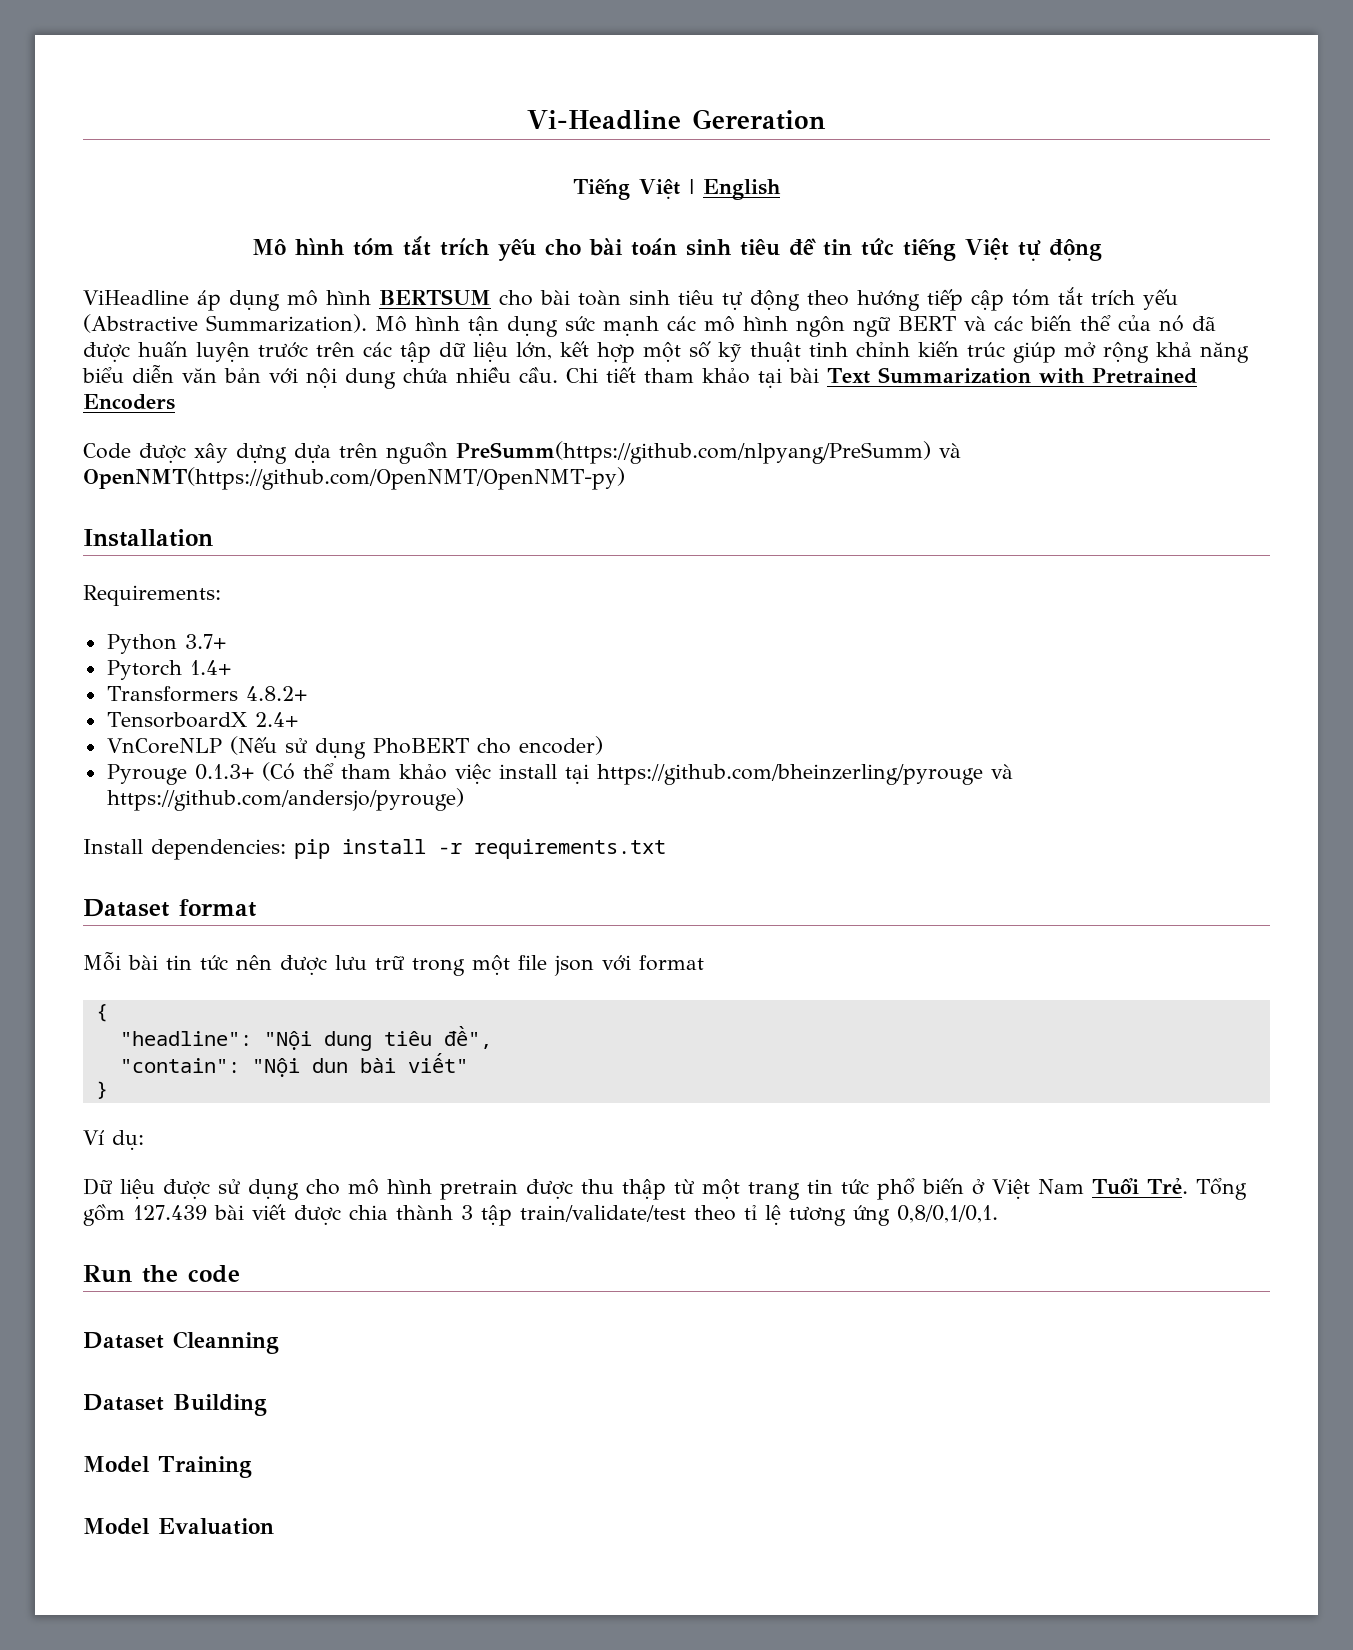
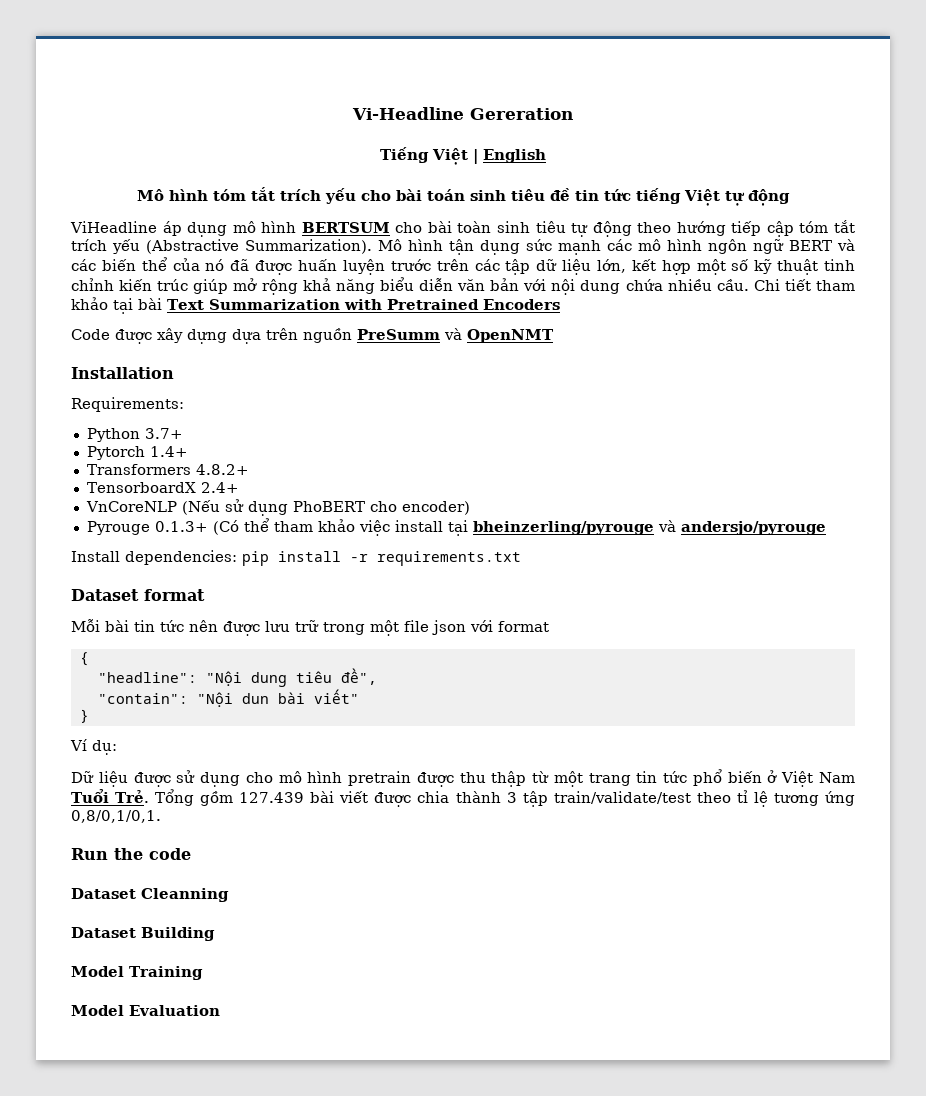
[456,441,961,464] [83,467,625,490] PreSumm(https://github.com/nlpyang/PreSumm) và OpenNMT(https://github.com/OpenNMT/OpenNMT-py) -> [357,328,554,343] PreSumm và OpenNMT
[596,764,1013,785] [106,788,464,811] https://github.com/bheinzerling/pyrouge và https://github.com/andersjo/pyrouge) -> [472,520,826,535] bheinzerling/pyrouge và andersjo/pyrouge

